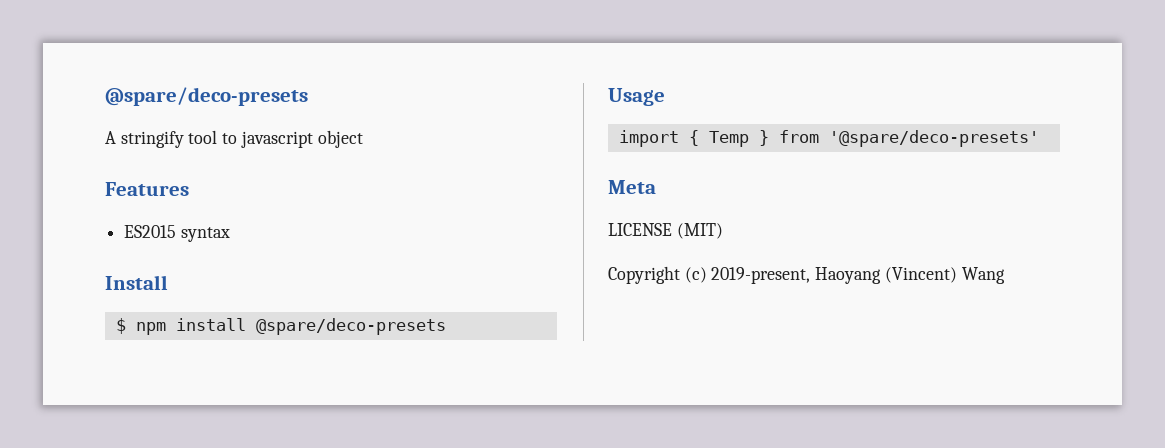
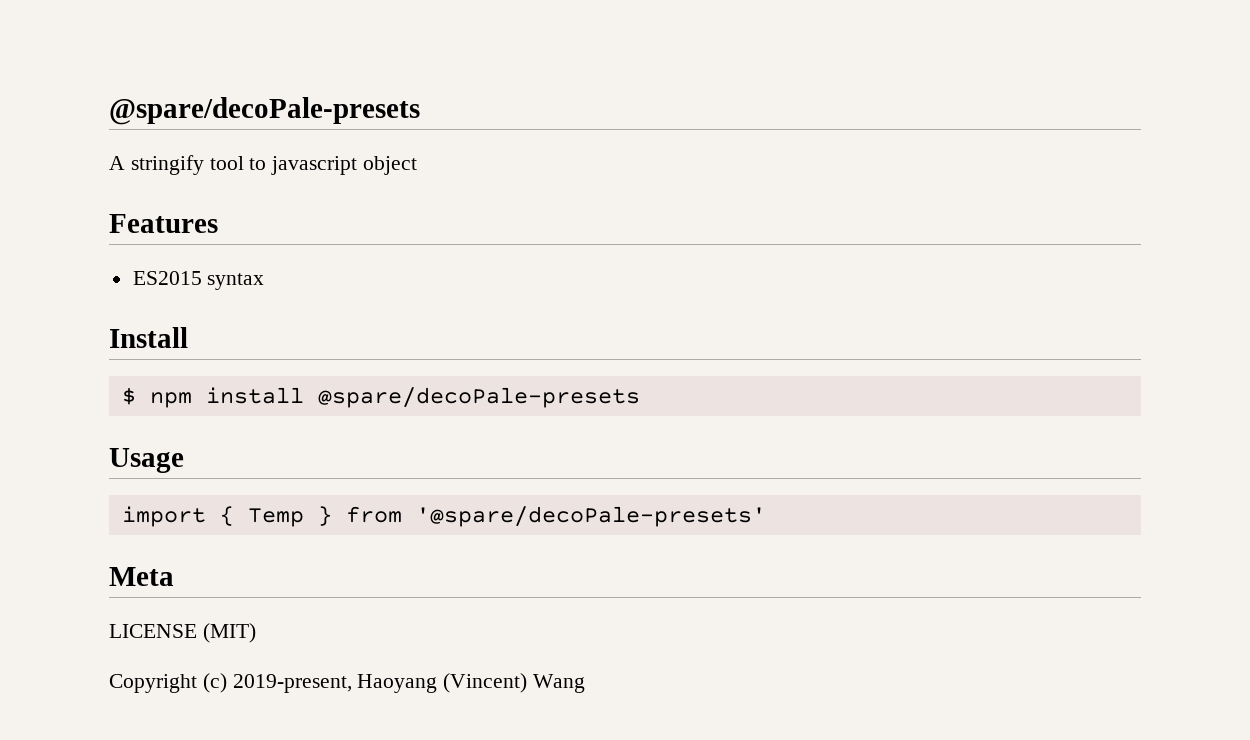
[105,87,308,106] @spare/deco-presets -> [109,97,420,125] @spare/decoPale-presets
[255,318,446,335] @spare/deco-presets -> [317,387,640,408] @spare/decoPale-presets
[828,130,1039,147] '@spare/deco-presets' -> [415,506,766,527] '@spare/decoPale-presets'

